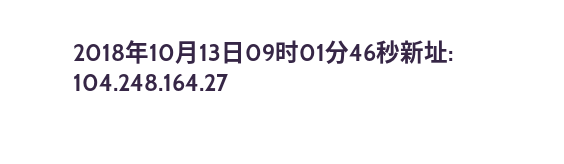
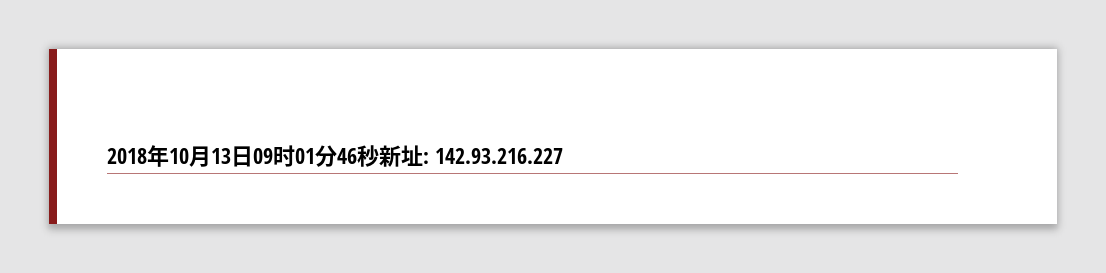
[73,74,228,91] 104.248.164.27 -> [434,148,563,164] 142.93.216.227

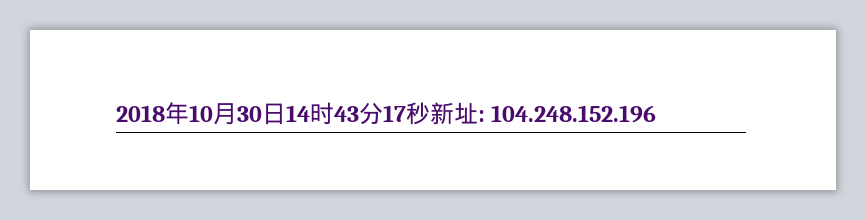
[211,145,357,167] 13日09时01分46 -> [237,102,406,125] 30日14时43分17
[434,148,563,164] 142.93.216.227 -> [491,105,657,123] 104.248.152.196

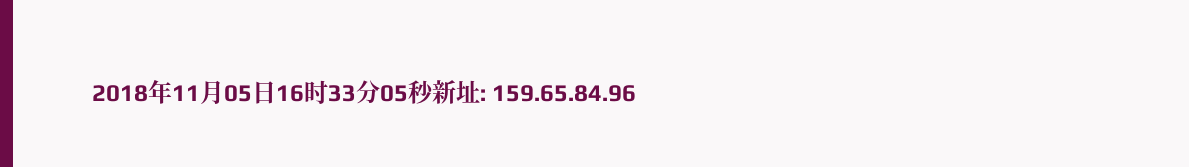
[189,102,406,125] 10月30日14时43分17 -> [172,80,408,105] 11月05日16时33分05
[491,105,657,123] 104.248.152.196 -> [492,85,637,102] 159.65.84.96

